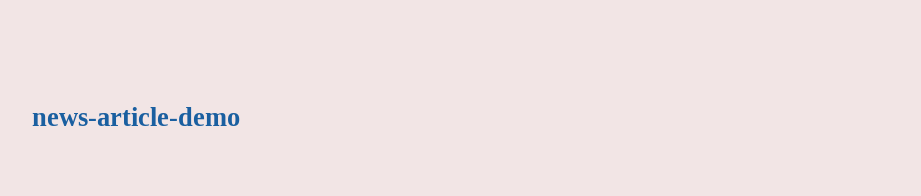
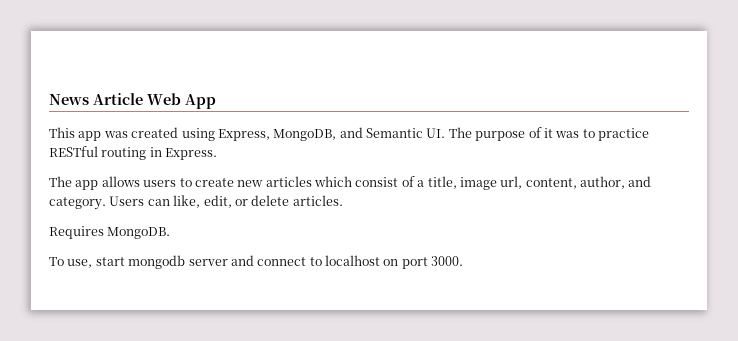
[32,107,240,126] news-article-demo -> [49,93,216,109] [49,127,649,141] [49,146,218,160] [49,176,652,190] [49,195,343,210] [49,226,171,239] [49,255,464,269] News Article Web App // This app was created using Express, MongoDB, and Semantic UI. The purpose of it was to practice RESTful routing in Express. // The app allows users to create new articles which consist of a title, image url, content, author, and category. Users can like, edit, or delete articles. // Requires MongoDB. // To use, start mongodb server and connect to localhost on port 3000.

